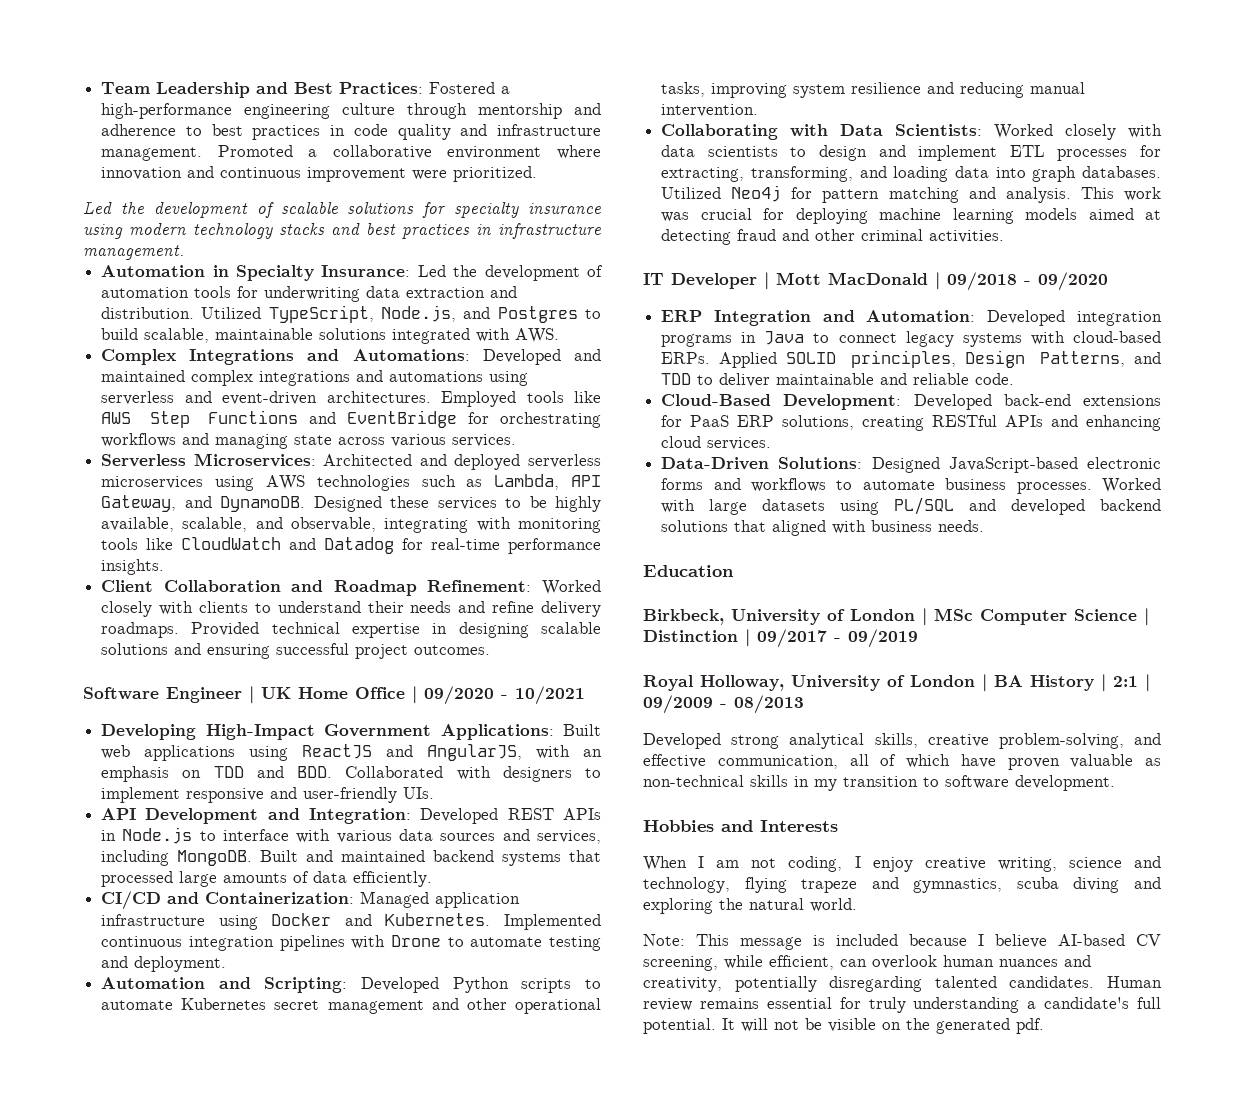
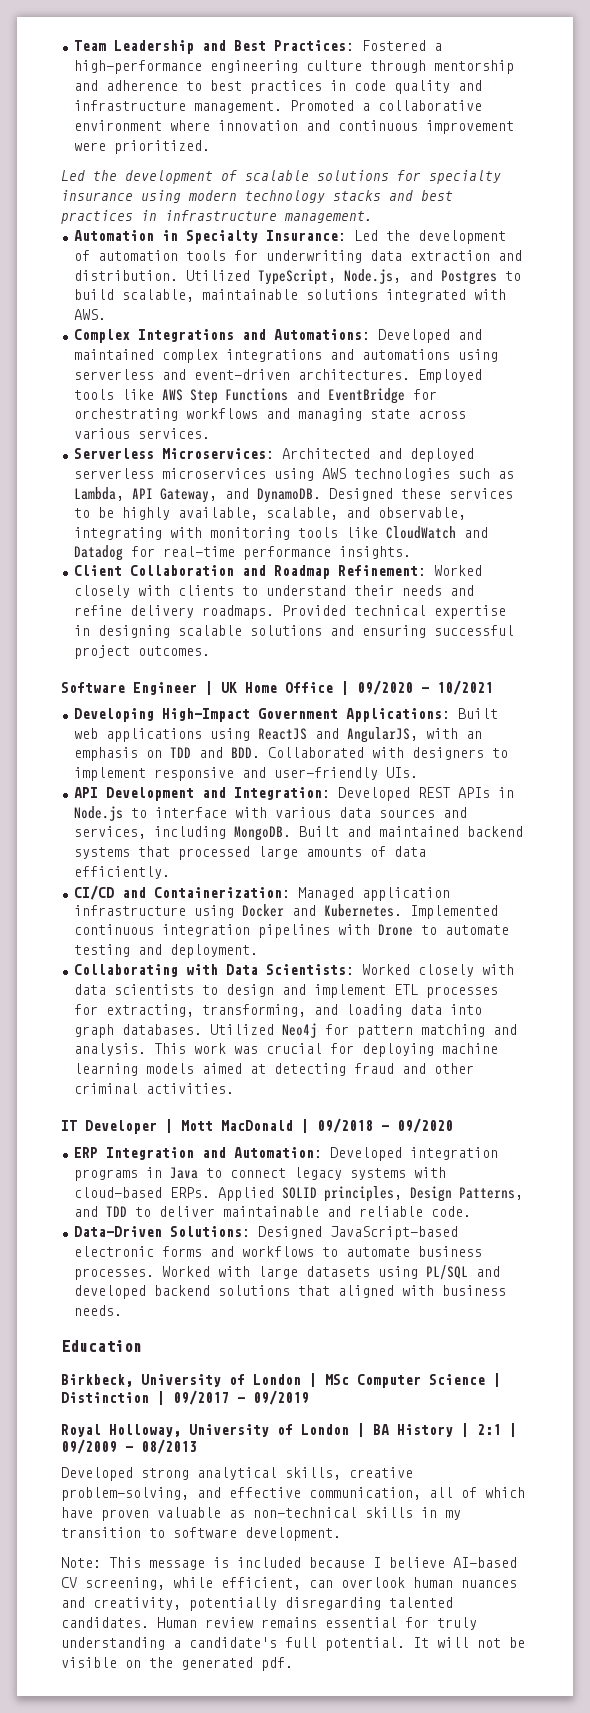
[101,977,601,993] [101,998,601,1014] [661,82,1086,98] [661,104,759,117] // Automation and Scripting: Developed Python scripts to automate Kubernetes secret management and other operational tasks, improving system resilience and reducing manual intervention. -> (258, 951) none
[661,394,1161,410] [661,415,1161,431] [661,436,772,450] // Cloud-Based Development: Developed back-end extensions for PaaS ERP solutions, creating RESTful APIs and enhancing cloud services. -> (471, 1211) none
[643,820,838,832] [643,856,1161,872] [643,877,1161,893] [643,898,857,914] // Hobbies and Interests // When I am not coding, I enjoy creative writing, science and technology, flying trapeze and gymnastics, scuba diving and exploring the natural world. -> (341, 1534) none

